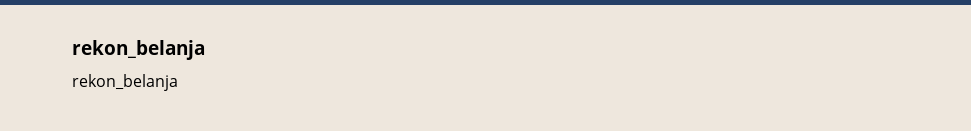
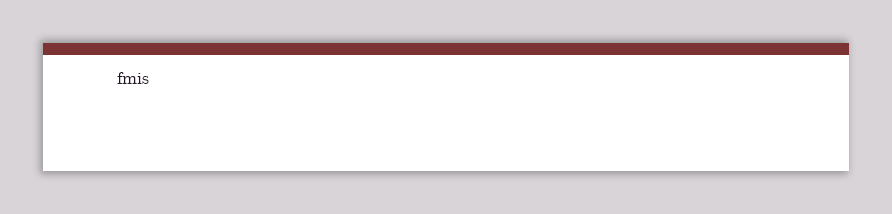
[72,40,205,60] [72,74,178,91] rekon_belanja // rekon_belanja -> [117,72,149,84] fmis

